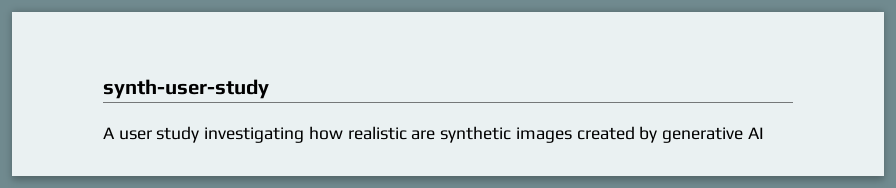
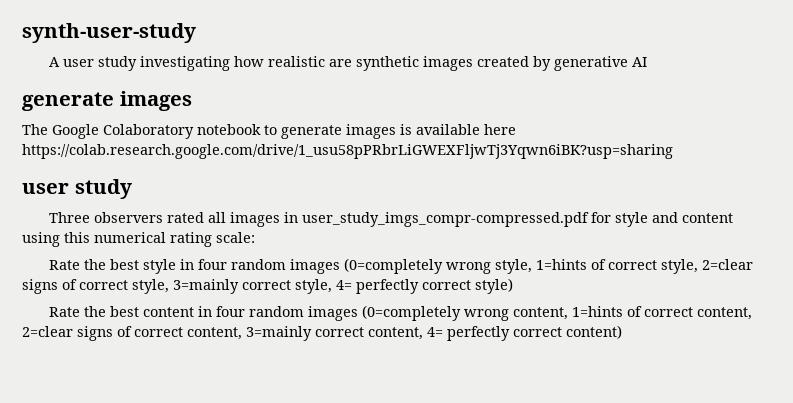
(764, 133) none -> [22,91,192,111] [22,124,516,139] [22,144,673,159] [22,179,132,199] [49,212,734,227] [22,232,255,247] [49,258,754,274] [22,278,513,294] [49,305,753,321] [22,325,622,341] // generate images // The Google Colaboratory notebook to generate images is available here https://colab.research.google.com/drive/1_usu58pPRbrLiGWEXFljwTj3Yqwn6iBK?usp=sharing // user study // Three observers rated all images in user_study_imgs_compr-compressed.pdf for style and content using this numerical rating scale: // Rate the best style in four random images (0=completely wrong style, 1=hints of correct style, 2=clear signs of correct style, 3=mainly correct style, 4= perfectly correct style) // Rate the best content in four random images (0=completely wrong content, 1=hints of correct content, 2=clear signs of correct content, 3=mainly correct content, 4= perfectly correct content)

